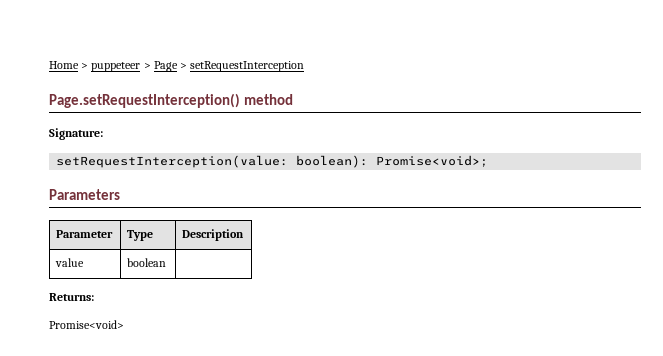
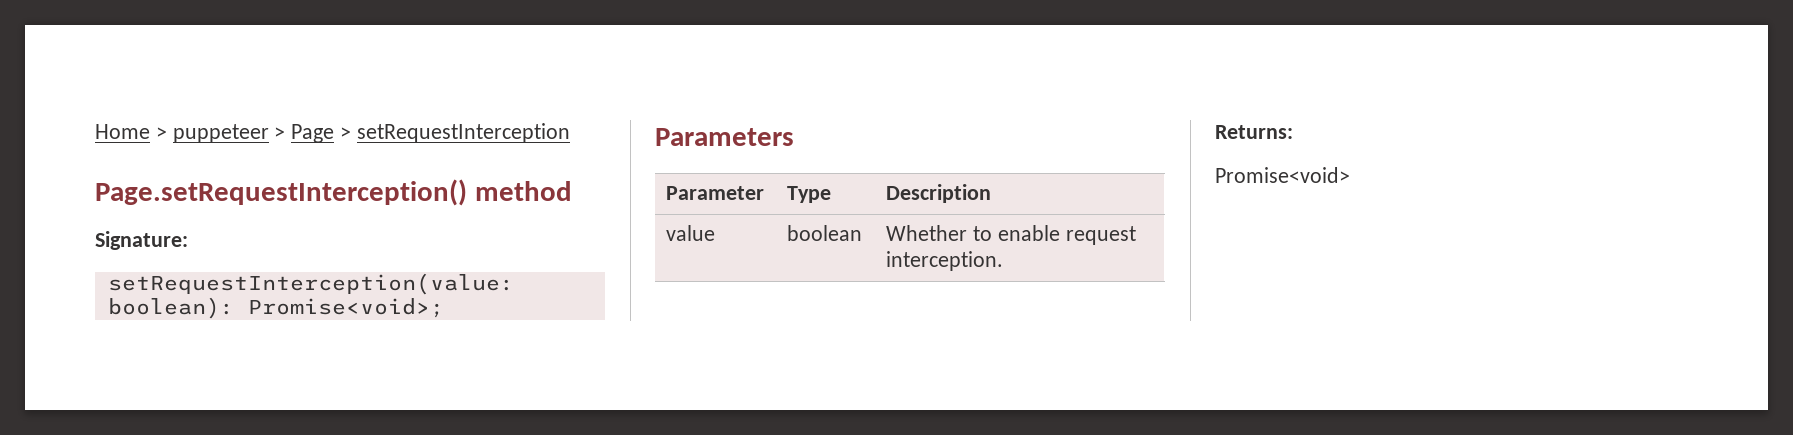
(167, 262) none -> [886,225,1136,245] [886,251,1004,271] Whether to enable request interception.

